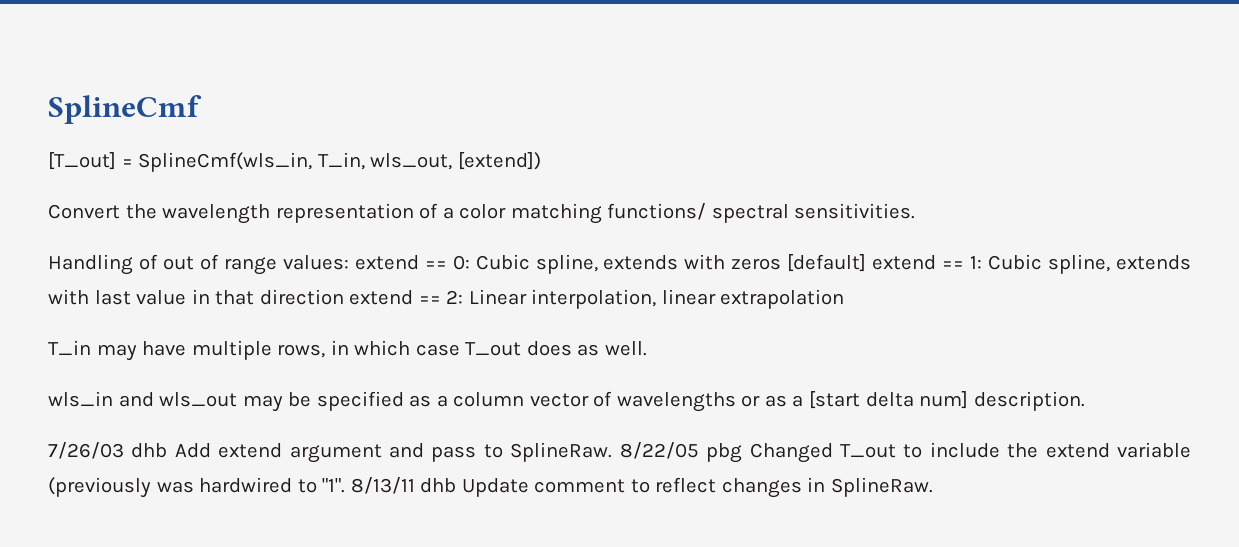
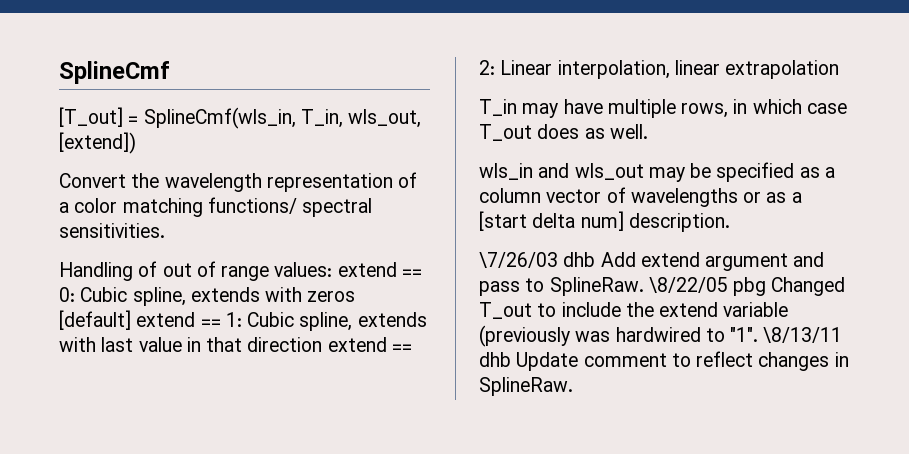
[48,442,124,459] 7/26/03 -> [479,252,558,268] \7/26/03
[619,442,699,459] 8/22/05 -> [648,277,728,293] \8/22/05
[350,477,415,494] 8/13/11 -> [763,327,843,343] \8/13/11

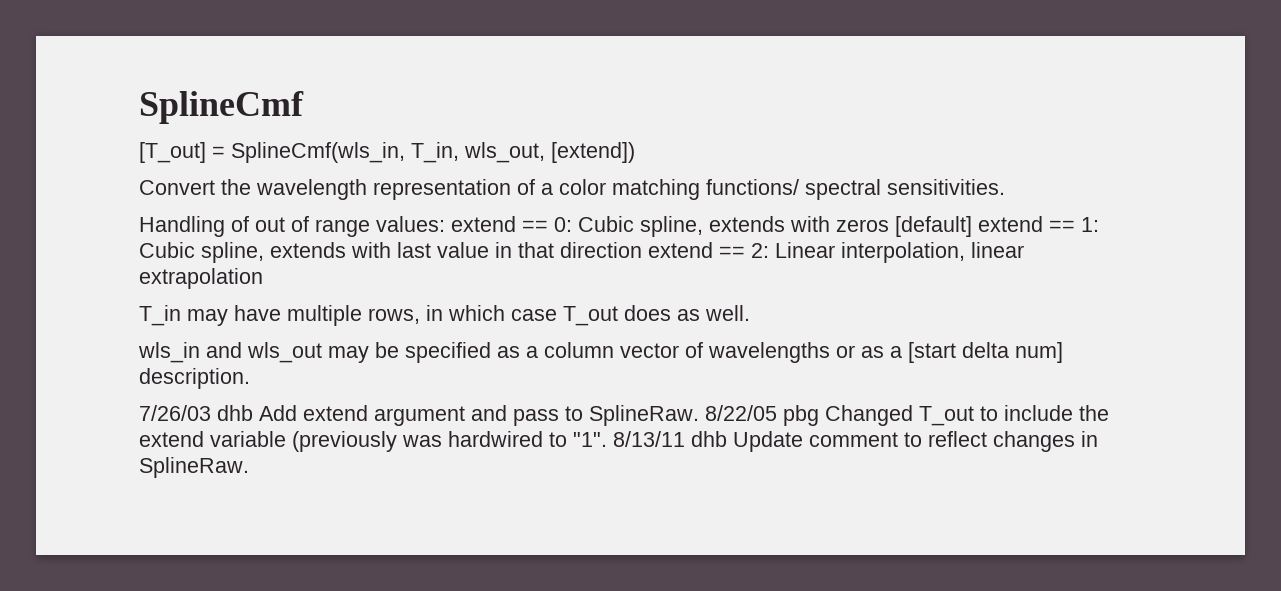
[479,252,558,268] \7/26/03 -> [139,405,211,421] 7/26/03
[648,277,728,293] \8/22/05 -> [705,405,777,421] 8/22/05
[763,327,843,343] \8/13/11 -> [613,431,685,447] 8/13/11

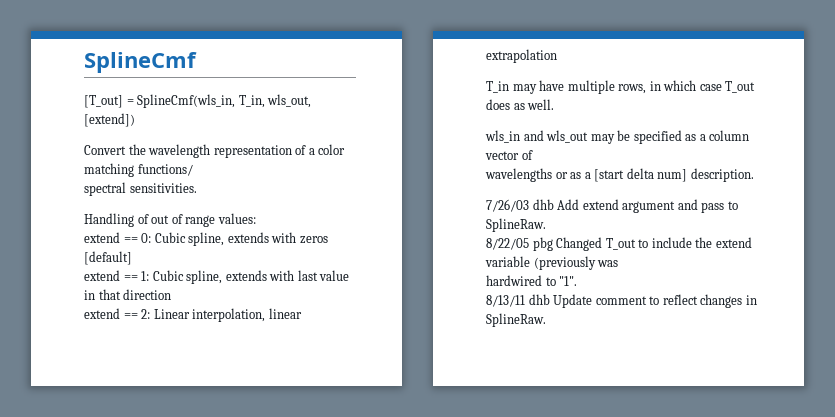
(799, 187) none -> (193, 170) //
(445, 224) none -> (256, 218) //
(972, 226) none -> (132, 258) //
(642, 250) none -> (172, 294) //
(703, 350) none -> (533, 155) //
(699, 415) none -> (546, 225) //
(442, 441) none -> (619, 263) //
(607, 439) none -> (578, 281) //

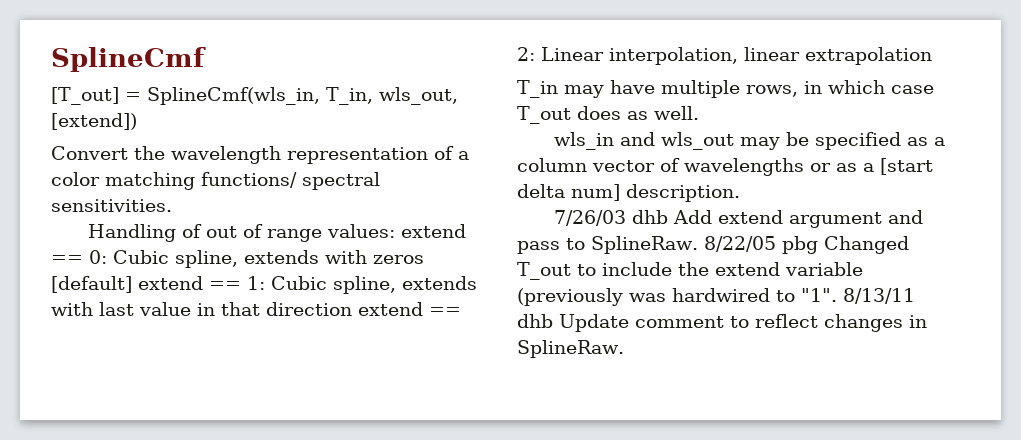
(193, 170) // -> (297, 180) none
(256, 218) // -> (396, 231) none
(132, 258) // -> (132, 284) none
(172, 294) // -> (352, 309) none
(533, 155) // -> (680, 165) none
(546, 225) // -> (698, 245) none
(619, 263) // -> (666, 297) none
(578, 281) // -> (837, 295) none

